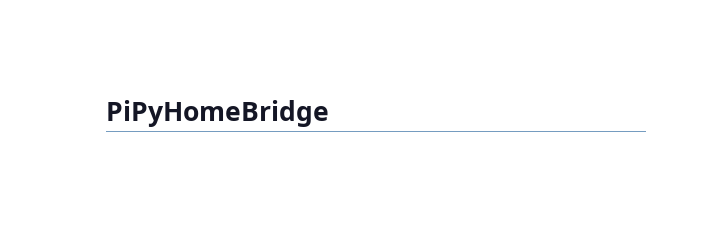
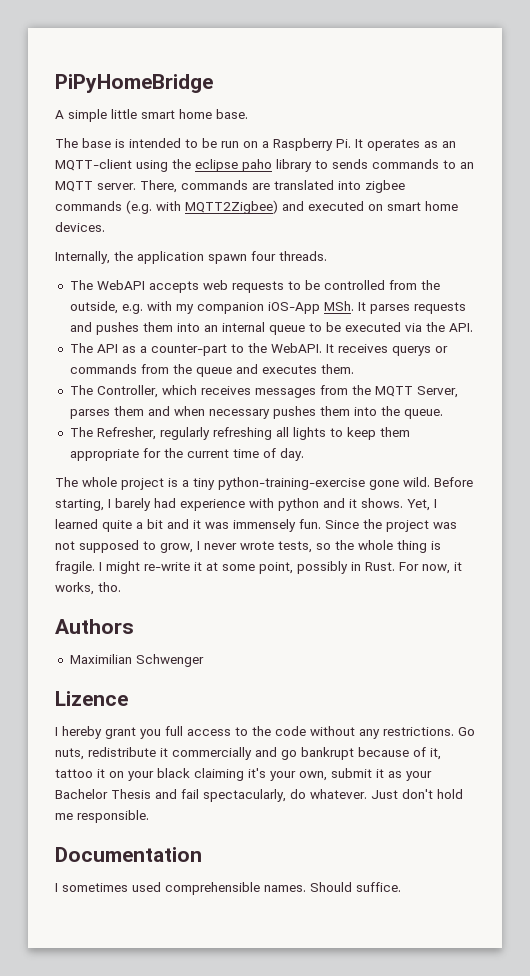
(329, 113) none -> [55,109,248,122] [55,138,456,151] [55,159,474,172] [55,180,405,193] [55,200,458,214] [55,222,105,232] [55,251,327,264] [69,280,440,293] [69,301,466,314] [69,322,473,335] [69,343,448,356] [69,364,354,377] [69,385,458,398] [69,406,443,419] [69,427,410,440] [69,448,304,461] [55,477,473,490] [55,498,437,511] [55,519,457,532] [55,540,441,553] [55,561,462,574] [55,582,121,595] [55,619,134,634] [69,654,204,667] [55,691,128,706] [55,726,475,739] [55,747,441,760] [55,768,432,781] [55,789,463,802] [55,810,149,823] [55,847,202,862] [55,882,401,895] // A simple little smart home base. // The base is intended to be run on a Raspberry Pi. It operates as an MQTT-client using the eclipse paho library to sends commands to an MQTT server. There, commands are translated into zigbee commands (e.g. with MQTT2Zigbee) and executed on smart home devices. // Internally, the application spawn four threads. // The WebAPI accepts web requests to be controlled from the outside, e.g. with my companion iOS-App MSh. It parses requests and pushes them into an internal queue to be executed via the API. // The API as a counter-part to the WebAPI. It receives querys or commands from the queue and executes them. // The Controller, which receives messages from the MQTT Server, parses them and when necessary pushes them into the queue. // The Refresher, regularly refreshing all lights to keep them appropriate for the current time of day. // The whole project is a tiny python-training-exercise gone wild. Before starting, I barely had experience with python and it shows. Yet, I learned quite a bit and it was immensely fun. Since the project was not supposed to grow, I never wrote tests, so the whole thing is fragile. I might re-write it at some point, possibly in Rust. For now, it works, tho. // Authors // Maximilian Schwenger // Lizence // I hereby grant you full access to the code without any restrictions. Go nuts, redistribute it commercially and go bankrupt because of it, tattoo it on your black claiming it's your own, submit it as your Bachelor Thesis and fail spectacularly, do whatever. Just don't hold me responsible. // Documentation // I sometimes used comprehensible names. Should suffice.

